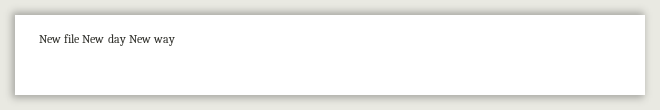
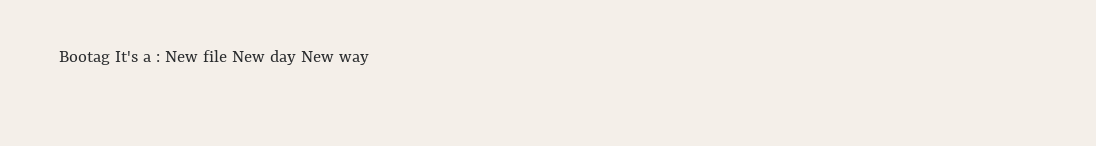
(39, 39) none -> [59,51,160,65] Bootag It's a :

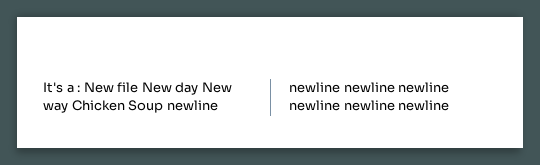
[59,51,110,65] Bootag -> (43, 87) none
(369, 59) none -> [71,100,218,113] [289,82,450,93] [289,100,450,111] Chicken Soup newline newline newline newline newline newline newline

